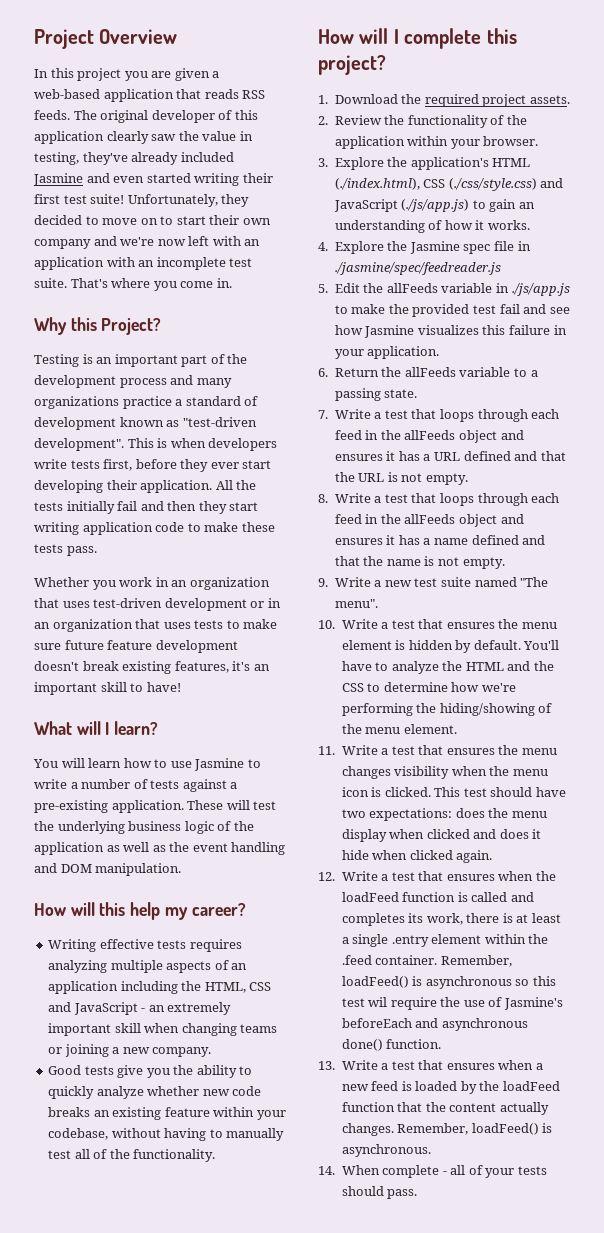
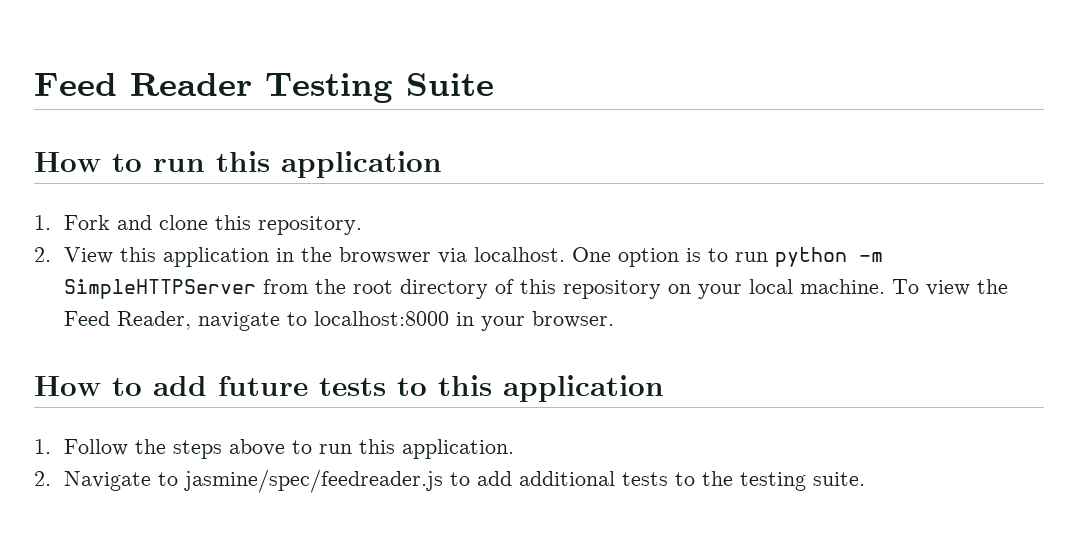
[34,29,178,49] [34,68,220,81] [34,89,266,102] [34,110,258,123] [34,131,253,144] [34,152,234,165] [33,173,273,186] [34,194,250,207] [34,215,271,225] [34,236,261,249] [34,257,253,270] [34,278,232,291] [34,317,162,335] [34,354,248,367] [34,375,232,388] [34,396,259,409] [34,417,257,430] [34,438,278,451] [34,459,272,472] [34,480,257,493] [34,501,259,514] [34,522,275,535] [34,544,97,556] [34,577,270,590] [34,598,281,611] [34,619,278,632] [34,640,238,653] [34,661,270,674] [34,682,181,695] [34,721,159,735] [33,758,261,771] [34,779,238,792] [34,800,277,813] [34,821,254,834] [34,842,286,855] [34,863,182,876] [34,902,246,920] [48,939,242,952] [48,960,248,973] [48,981,272,994] [48,1002,232,1015] [48,1023,278,1036] [48,1044,212,1057] [48,1065,253,1078] [48,1086,262,1099] [48,1107,286,1120] [48,1128,285,1141] [48,1149,216,1162] [318,28,517,49] [318,55,386,75] [318,94,570,107] [318,115,527,128] [334,136,539,149] [318,157,531,170] [334,178,564,191] [333,199,535,212] [334,220,530,233] [318,241,531,254] [334,262,501,275] [318,283,570,296] [334,304,570,317] [334,325,567,338] [334,346,440,359] [318,367,538,377] [334,388,418,401] [318,409,560,422] [334,430,524,443] [334,451,566,461] [334,472,468,485] [318,493,560,506] [334,514,524,527] [334,535,546,545] [334,556,505,569] [318,577,549,587] [334,599,378,608] [318,619,557,629] [341,640,560,653] [341,661,554,674] [341,682,516,692] [341,703,553,716] [341,724,457,734] [318,745,557,755] [341,766,548,779] [341,787,566,797] [341,808,547,821] [341,829,542,842] [341,850,493,863] [318,871,556,881] [341,892,534,902] [341,913,561,926] [341,934,549,947] [341,955,512,967] [341,976,556,989] [341,997,563,1010] [341,1018,528,1031] [341,1039,442,1051] [318,1060,543,1070] [341,1081,560,1094] [341,1102,549,1115] [341,1123,553,1136] [341,1144,431,1157] [318,1165,547,1178] [341,1186,418,1199] Project Overview // In this project you are given a web-based application that reads RSS feeds. The original developer of this application clearly saw the value in testing, they've already included Jasmine and even started writing their first test suite! Unfortunately, they decided to move on to start their own company and we're now left with an application with an incomplete test suite. That's where you come in. // Why this Project? // Testing is an important part of the development process and many organizations practice a standard of development known as "test-driven development". This is when developers write tests first, before they ever start developing their application. All the tests initially fail and then they start writing application code to make these tests pass. // Whether you work in an organization that uses test-driven development or in an organization that uses tests to make sure future feature development doesn't break existing features, it's an important skill to have! // What will I learn? // You will learn how to use Jasmine to write a number of tests against a pre-existing application. These will test the underlying business logic of the application as well as the event handling and DOM manipulation. // How will this help my career? // Writing effective tests requires analyzing multiple aspects of an application including the HTML, CSS and JavaScript - an extremely important skill when changing teams or joining a new company. // Good tests give you the ability to quickly analyze whether new code breaks an existing feature within your codebase, without having to manually test all of the functionality. // How will I complete this project? // 1. Download the required project assets. // 2. Review the functionality of the application within your browser. // 3. Explore the application's HTML (./index.html), CSS (./css/style.css) and JavaScript (./js/app.js) to gain an understanding of how it works. // 4. Explore the Jasmine spec file in ./jasmine/spec/feedreader.js // 5. Edit the allFeeds variable in ./js/app.js to make the provided test fail and see how Jasmine visualizes this failure in your application. // 6. Return the allFeeds variable to a passing state. // 7. Write a test that loops through each feed in the allFeeds object and ensures it has a URL defined and that the URL is not empty. // 8. Write a test that loops through each feed in the allFeeds object and ensures it has a name defined and that the name is not empty. // 9. Write a new test suite named "The menu". // 10. Write a test that ensures the menu element is hidden by default. You'll have to analyze the HTML and the CSS to determine how we're performing the hiding/showing of the menu element. // 11. Write a test that ensures the menu changes visibility when the menu icon is clicked. This test should have two expectations: does the menu display when clicked and does it hide when clicked again. // 12. Write a test that ensures when the loadFeed function is called and completes its work, there is at least a single .entry element within the .feed container. Remember, loadFeed() is asynchronous so this test wil require the use of Jasmine's beforeEach and asynchronous done() function. // 13. Write a test that ensures when a new feed is loaded by the loadFeed function that the content actually changes. Remember, loadFeed() is asynchronous. // 14. When complete - all of your tests should pass. -> [34,73,494,103] [34,151,442,178] [34,215,362,235] [34,247,883,267] [63,279,1008,299] [63,311,614,331] [34,375,664,402] [34,439,514,459] [34,469,865,493] Feed Reader Testing Suite // How to run this application // 1. Fork and clone this repository. // 2. View this application in the browswer via localhost. One option is to run python -m SimpleHTTPServer from the root directory of this repository on your local machine. To view the Feed Reader, navigate to localhost:8000 in your browser. // How to add future tests to this application // 1. Follow the steps above to run this application. // 2. Navigate to jasmine/spec/feedreader.js to add additional tests to the testing suite.

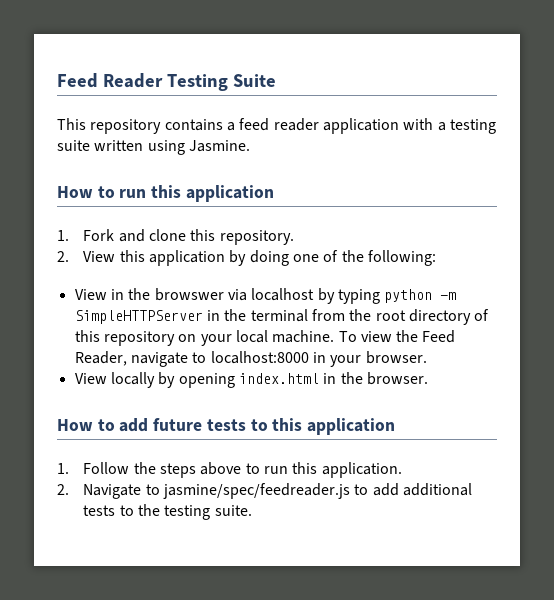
(494, 84) none -> [57,118,496,134] [57,140,250,155] // This repository contains a feed reader application with a testing suite written using Jasmine.
[275,247,883,267] [63,279,256,299] in the browswer via localhost. One option is to run python -m SimpleHTTPServer -> [229,250,437,266] [74,288,457,304] [74,309,308,324] by doing one of the following: // View in the browswer via localhost by typing python -m SimpleHTTPServer in the terminal
(614, 319) none -> [74,372,428,388] // View locally by opening index.html in the browser.

